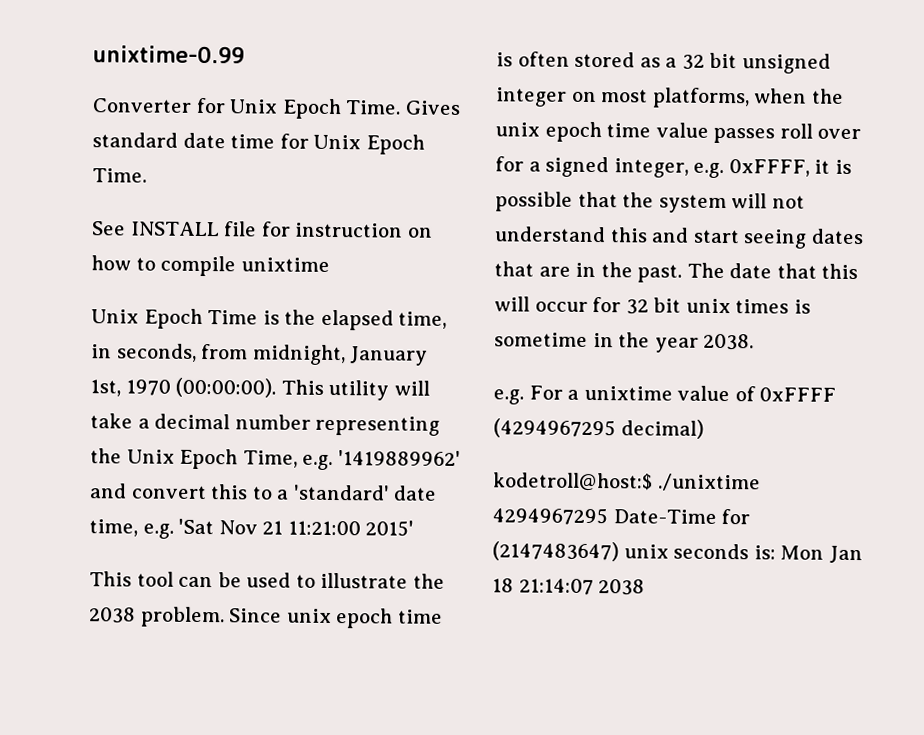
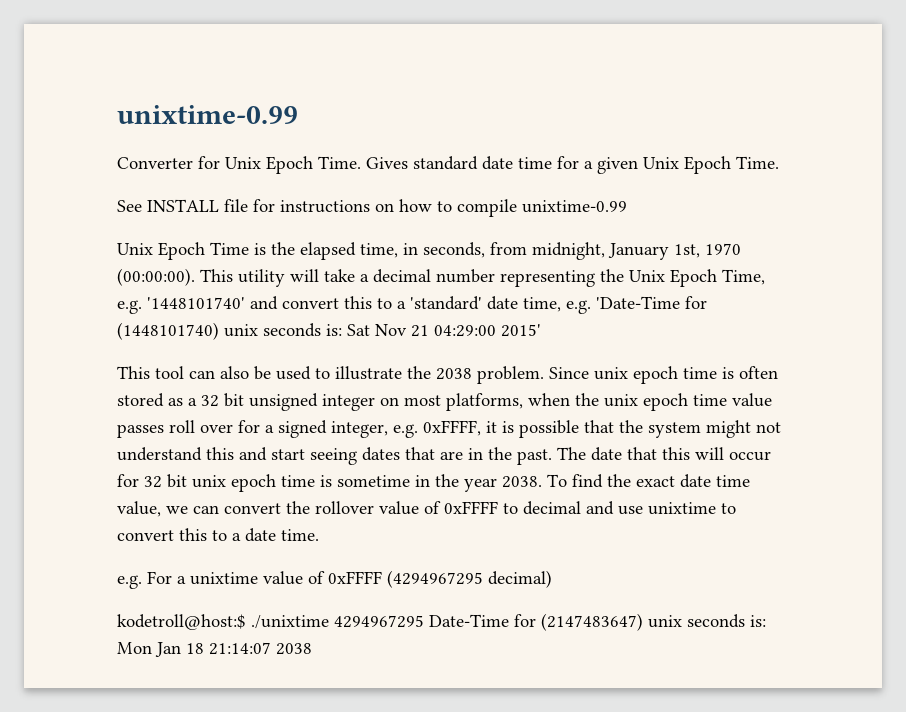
(309, 141) none -> [584,157,638,174] a given
[294,222,404,238] instruction -> [280,200,370,213] instructions
[240,257,330,272] unixtime -> [522,200,627,213] unixtime-0.99
[337,450,461,466] '1419889962' -> [147,297,245,309] '1448101740'
[178,518,215,535] 'Sat -> [596,296,707,309] [117,322,370,340] 'Date-Time for (1448101740) unix seconds is: Sat
[287,520,361,536] 11:21:00 -> [434,325,496,337] 04:29:00
(214, 582) none -> [220,366,249,379] also
[731,193,768,209] will -> [706,420,751,438] might
[735,299,790,314] times -> [231,474,315,492] epoch time
(755, 342) none -> [547,474,750,488] [117,501,736,517] [117,528,319,542] To find the exact date time value, we can convert the rollover value of 0xFFFF to decimal and use unixtime to convert this to a date time.

